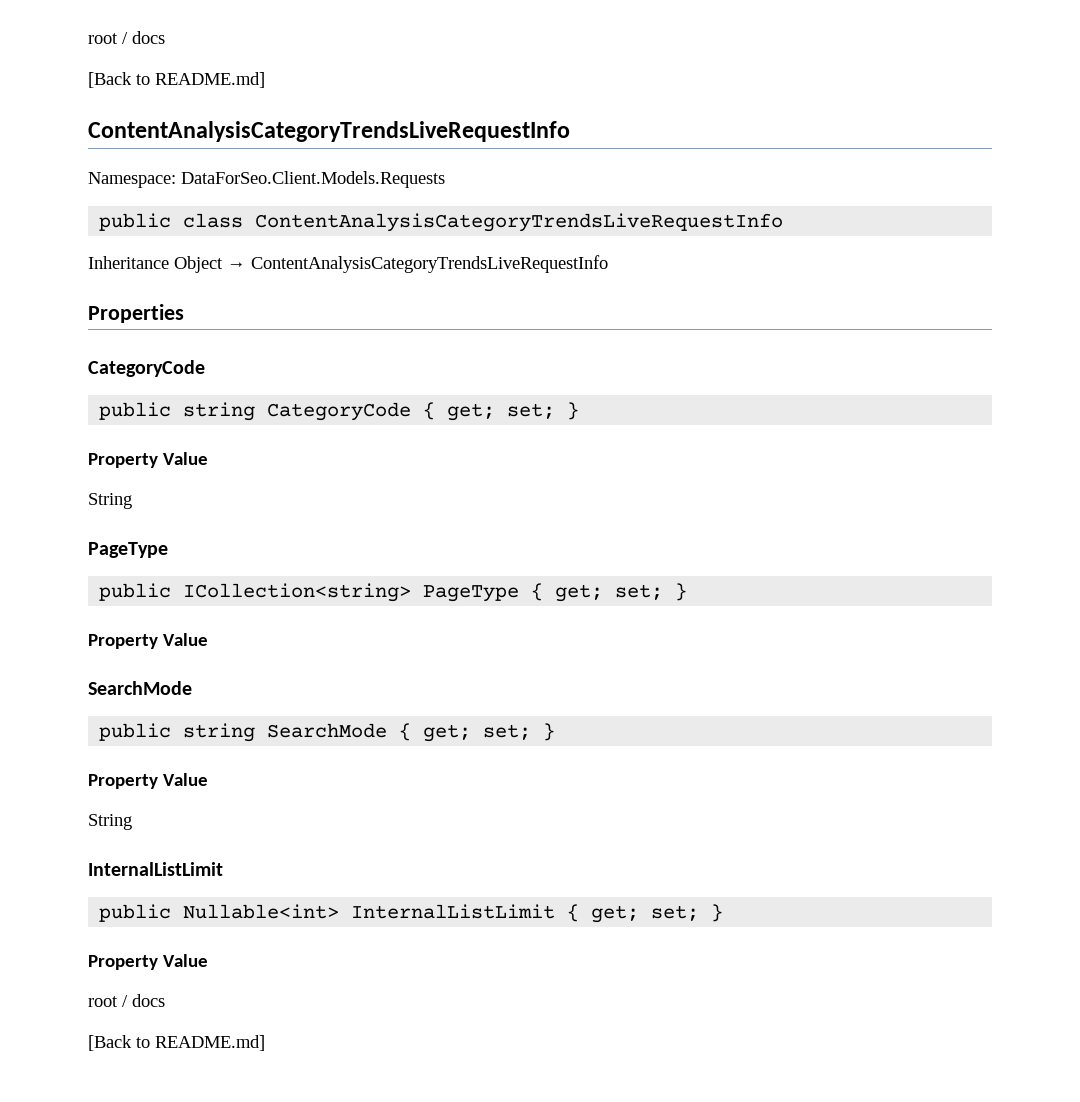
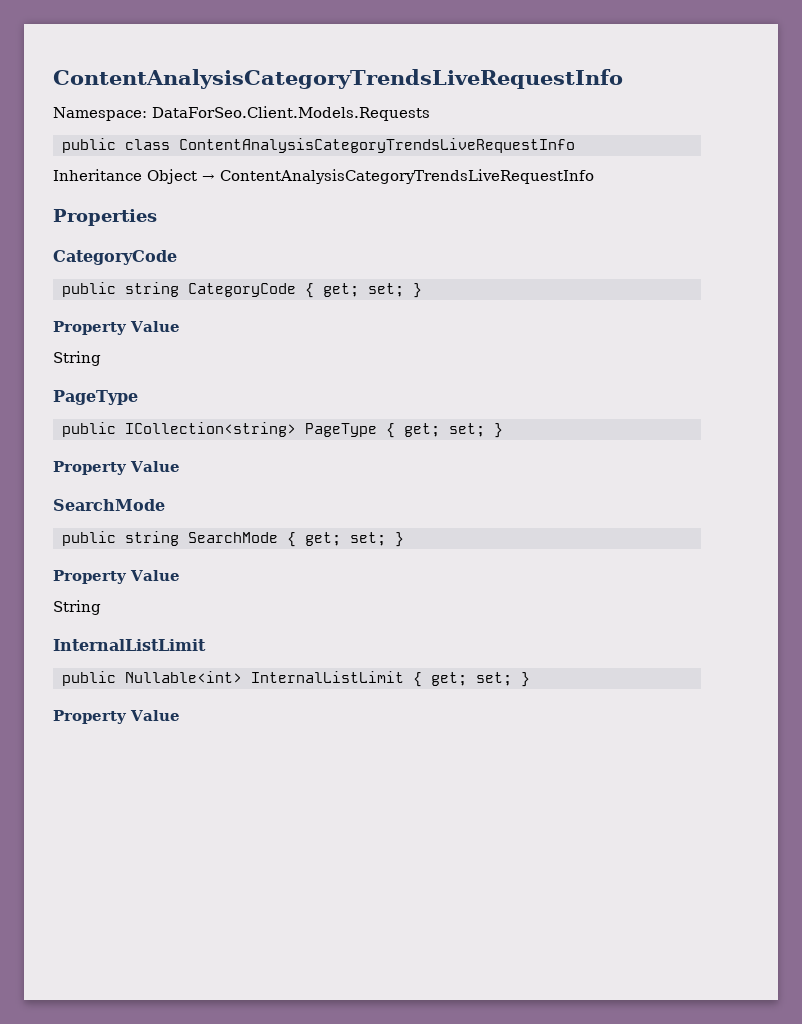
[88,31,165,44] [88,72,265,88] root / docs // [Back to README.md] // -> (53, 79) none
[88,994,165,1007] [88,1035,265,1051] // root / docs // [Back to README.md] -> (180, 715) none

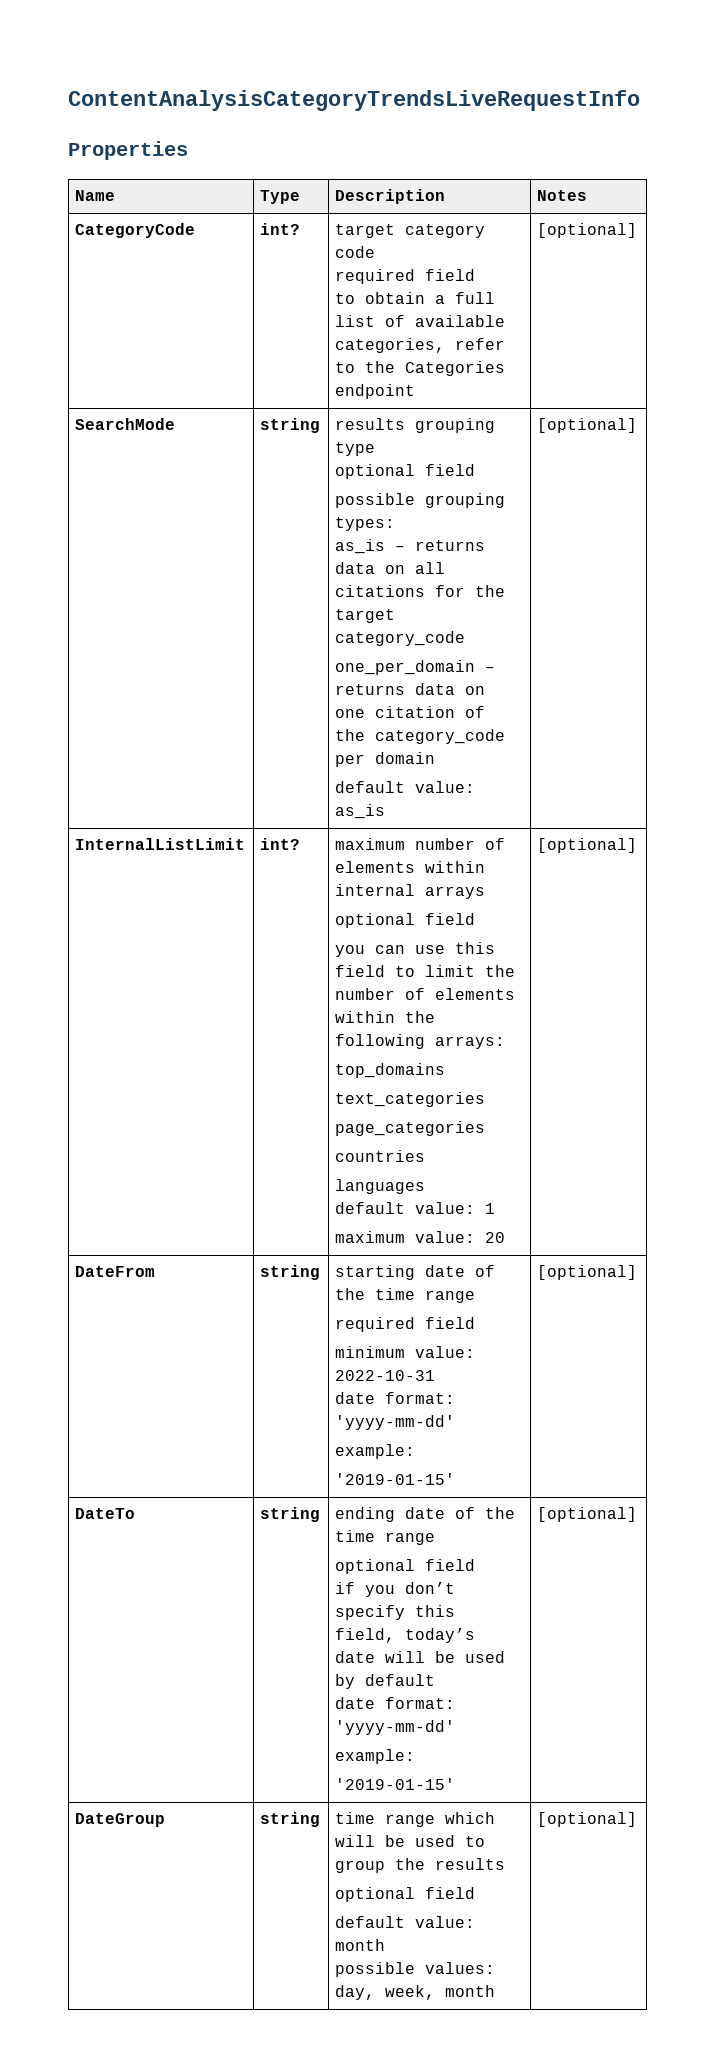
[53,69,623,89] [53,106,430,121] [61,138,575,153] [53,169,594,184] [53,209,157,226] [53,250,177,265] [61,282,422,298] [53,321,180,335] [53,351,101,366] [53,390,138,405] [61,422,503,438] [53,461,180,475] [53,499,165,511] [61,531,404,547] [53,570,180,584] [53,600,101,615] [53,639,206,651] [61,671,530,687] [53,710,180,724] ContentAnalysisCategoryTrendsLiveRequestInfo // Namespace: DataForSeo.Client.Models.Requests // public class ContentAnalysisCategoryTrendsLiveRequestInfo // Inheritance Object → ContentAnalysisCategoryTrendsLiveRequestInfo // Properties // CategoryCode // public string CategoryCode { get; set; } // Property Value // String // PageType // public ICollection<string> PageType { get; set; } // Property Value // SearchMode // public string SearchMode { get; set; } // Property Value // String // InternalListLimit // public Nullable<int> InternalListLimit { get; set; } // Property Value -> [68,90,640,111] [68,141,188,160] [75,190,116,201] [260,190,301,204] [335,189,446,204] [537,190,588,201] [75,223,196,238] [260,223,301,235] [335,224,486,238] [335,246,376,258] [335,269,476,284] [335,292,496,304] [335,315,506,327] [335,338,506,353] [335,361,506,376] [335,384,416,399] [537,223,638,238] [75,418,176,430] [260,418,321,433] [335,418,496,433] [335,442,376,456] [335,464,476,479] [335,493,506,508] [335,517,396,531] [335,539,486,554] [335,562,446,574] [335,585,506,597] [335,609,396,623] [335,631,466,646] [335,660,496,675] [335,683,486,695] [335,706,486,718] [335,729,506,744] [335,752,436,767] [335,781,476,793] [335,804,386,819] [537,418,638,433] [75,838,246,850] [260,838,301,850] [335,838,506,850] [335,861,486,873] [335,884,486,899] [335,913,476,928] [335,942,496,957] [335,965,516,977] [335,988,516,1000] [335,1011,436,1023] [335,1034,506,1049] [335,1063,446,1078] [335,1092,486,1107] [335,1121,486,1136] [335,1150,426,1162] [335,1179,426,1194] [335,1202,496,1214] [335,1231,506,1243] [537,838,638,853] [75,1266,156,1277] [260,1265,321,1280] [335,1265,496,1280] [335,1288,476,1303] [335,1317,476,1332] [335,1346,476,1358] [335,1370,436,1381] [335,1392,456,1404] [335,1415,456,1430] [335,1444,416,1459] [335,1473,456,1485] [537,1265,638,1280] [75,1508,136,1519] [260,1507,321,1522] [335,1507,516,1522] [335,1530,436,1545] [335,1559,476,1574] [335,1582,456,1597] [335,1605,456,1620] [335,1628,476,1643] [335,1651,506,1663] [335,1674,436,1689] [335,1697,456,1709] [335,1720,456,1735] [335,1749,416,1764] [335,1778,456,1790] [537,1507,638,1522] [75,1813,166,1827] [260,1812,321,1827] [335,1812,496,1827] [335,1835,486,1847] [335,1858,506,1873] [335,1887,476,1902] [335,1916,476,1928] [335,1939,386,1951] [335,1962,496,1977] [335,1985,496,2000] [537,1812,638,1827] ContentAnalysisCategoryTrendsLiveRequestInfo // Properties // Name | Type | Description | Notes // CategoryCode | int? | target category code // required field // to obtain a full list of available categories, refer to the Categories endpoint | [optional] // SearchMode | string | results grouping type // optional field // possible grouping types: // as_is – returns data on all citations for the target category_code // one_per_domain – returns data on one citation of the category_code per domain // default value: as_is | [optional] // InternalListLimit | int? | maximum number of elements within internal arrays // optional field // you can use this field to limit the number of elements within the following arrays: // top_domains // text_categories // page_categories // countries // languages // default value: 1 // maximum value: 20 | [optional] // DateFrom | string | starting date of the time range // required field // minimum value: 2022-10-31 // date format: 'yyyy-mm-dd' // example: // '2019-01-15' | [optional] // DateTo | string | ending date of the time range // optional field // if you don’t specify this field, today’s date will be used by default // date format: 'yyyy-mm-dd' // example: // '2019-01-15' | [optional] // DateGroup | string | time range which will be used to group the results // optional field // default value: month // possible values: day, week, month | [optional]

